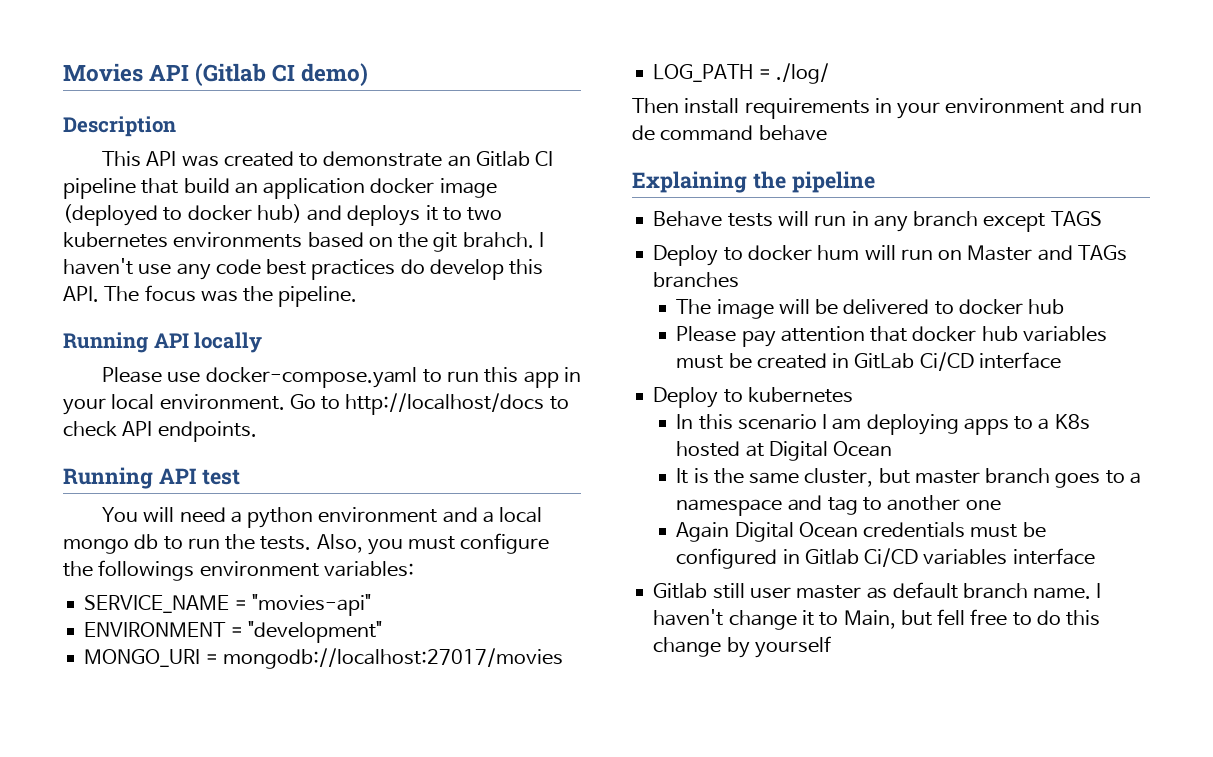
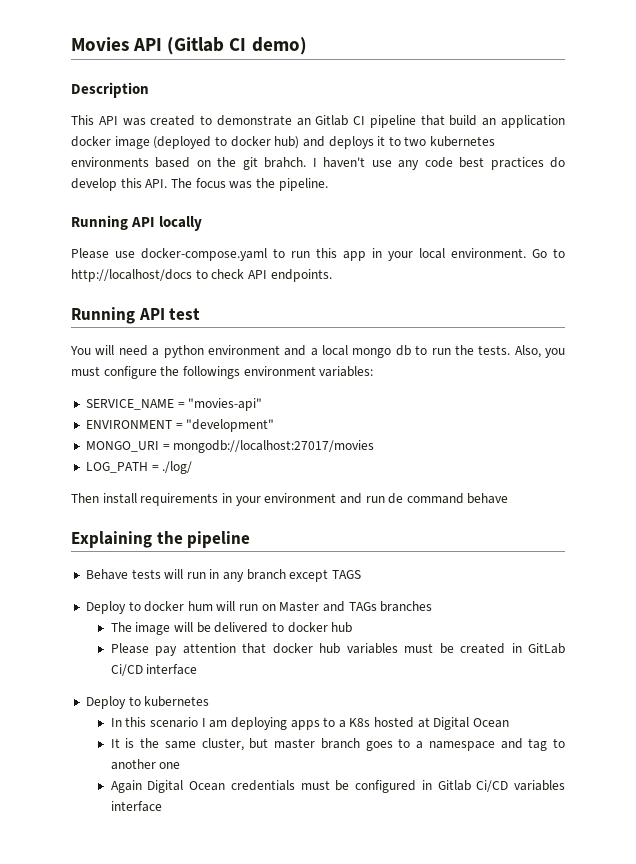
[653,582,1102,599] [653,609,1101,630] [653,636,831,658] // Gitlab still user master as default branch name. I haven't change it to Main, but fell free to do this change by yourself -> (162, 806) none

